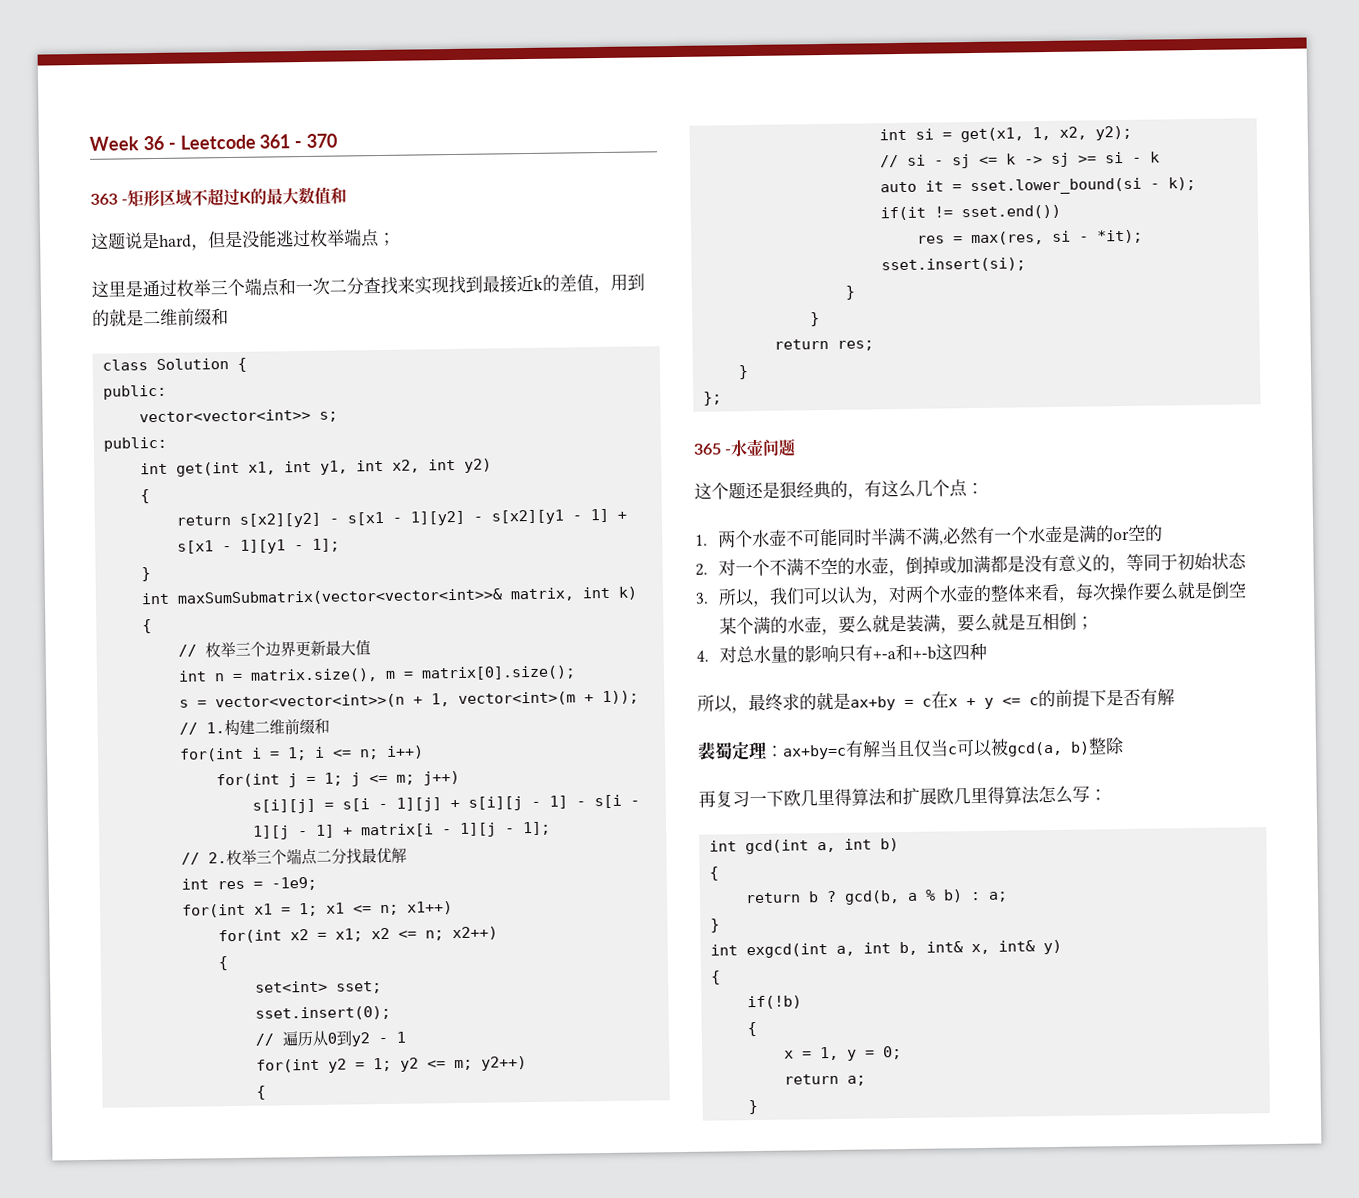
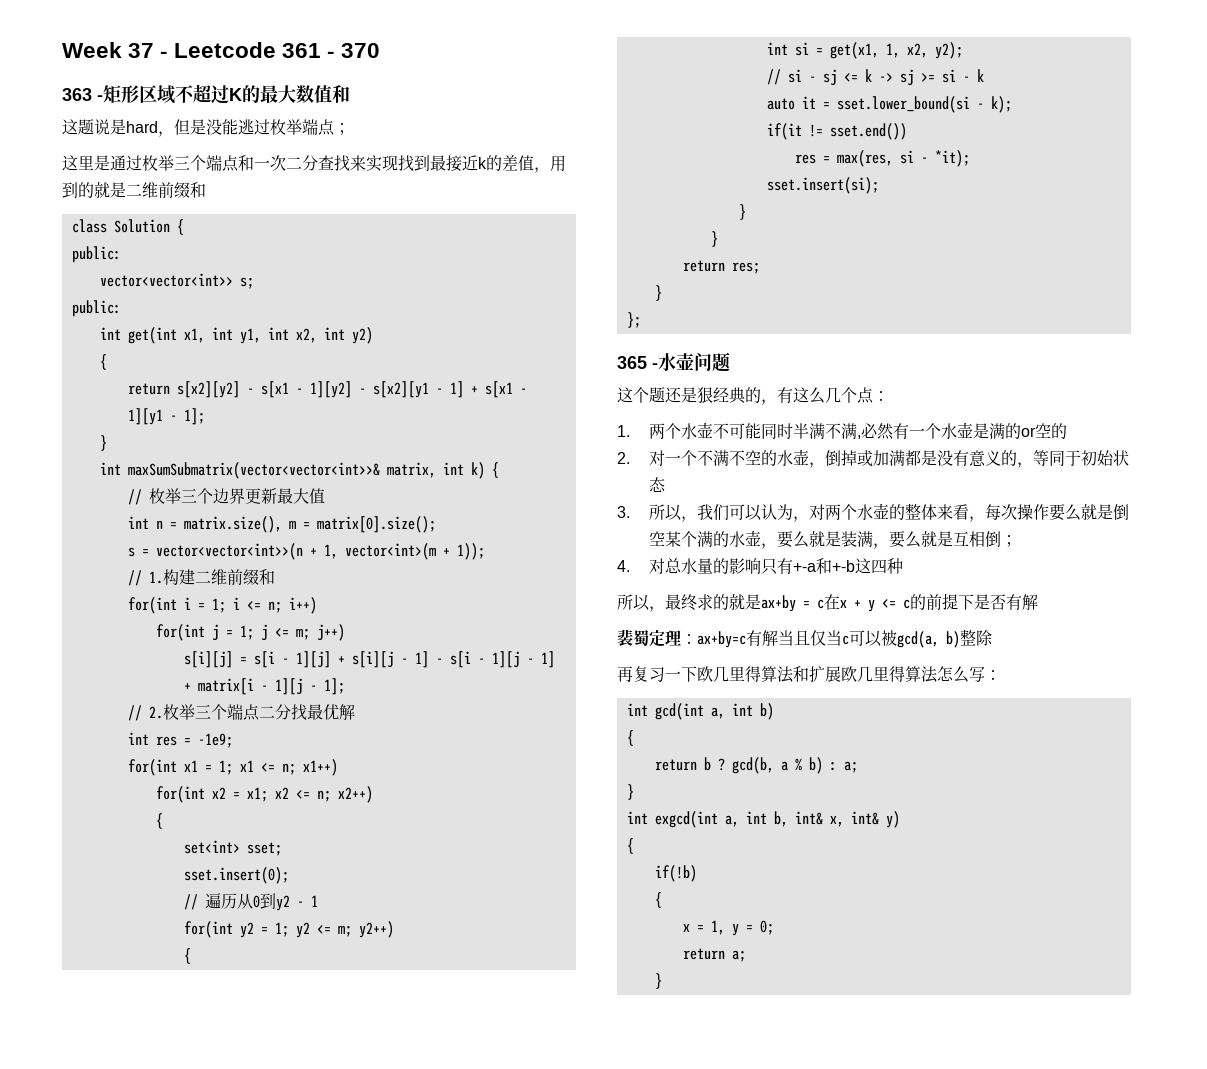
[142,135,164,151] 36 -> [128,43,155,58] 37

